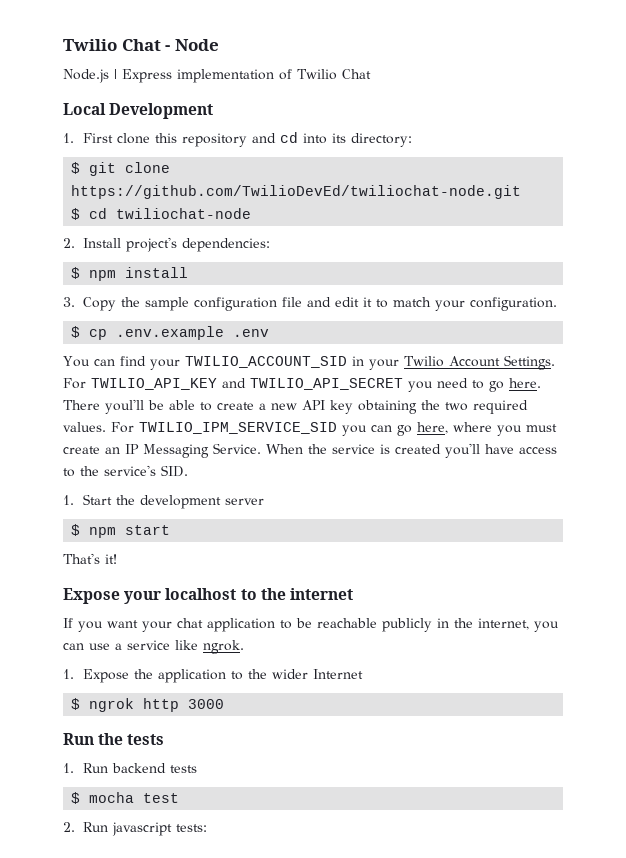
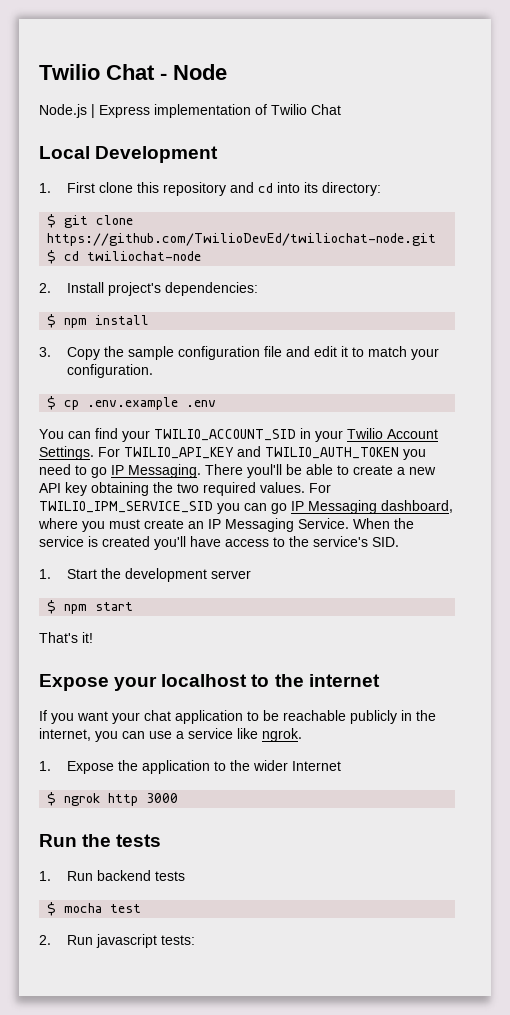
[250,378,403,390] TWILIO_API_SECRET -> [265,447,399,459] TWILIO_AUTH_TOKEN
[509,378,541,388] here. -> [111,464,201,478] IP Messaging.
[417,422,448,434] here, -> [291,500,453,514] IP Messaging dashboard,

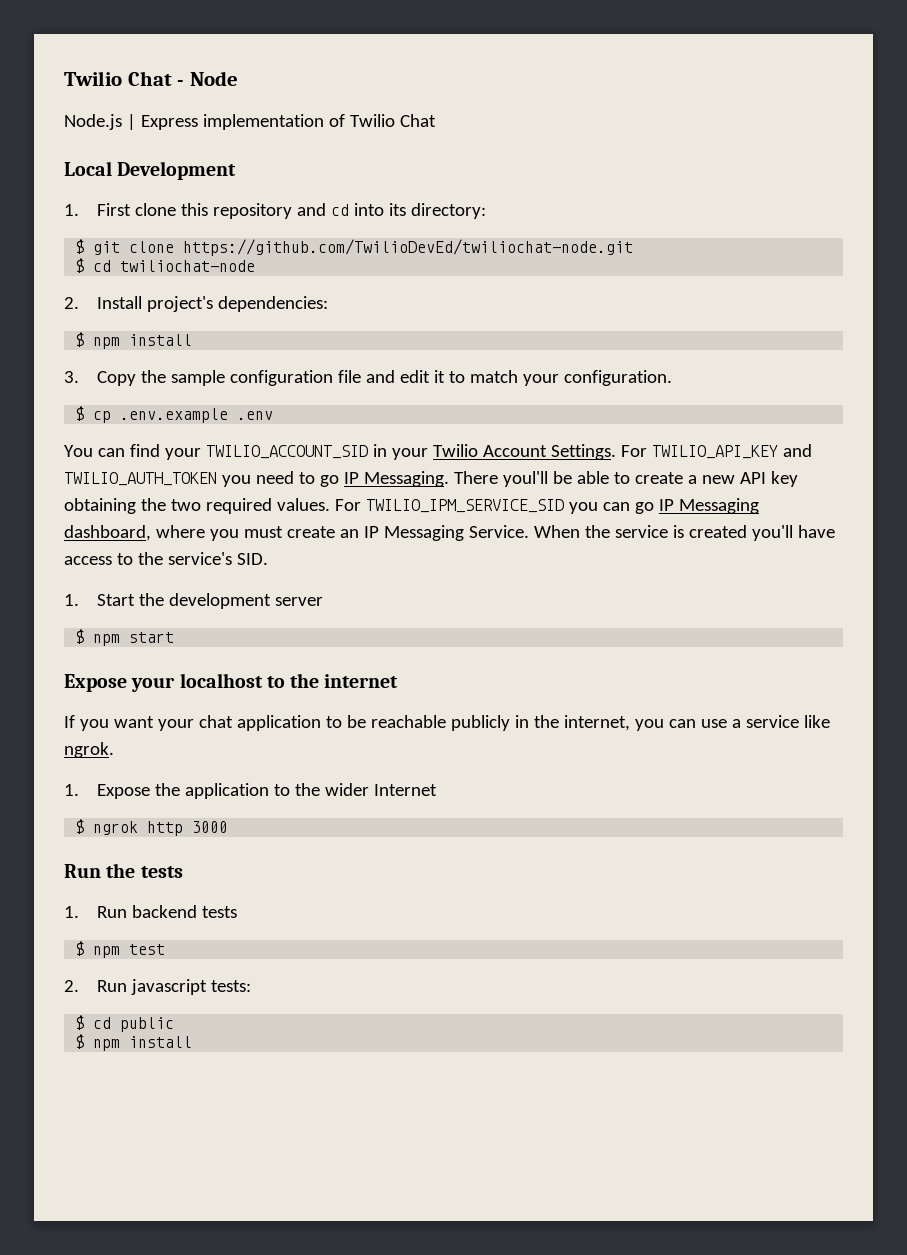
[39,632,93,643] // That's it! -> (175, 637) none
[64,903,103,913] mocha -> [93,946,121,958] npm
(195, 940) none -> [75,1015,175,1032] [75,1034,193,1051] // $ cd public // $ npm install

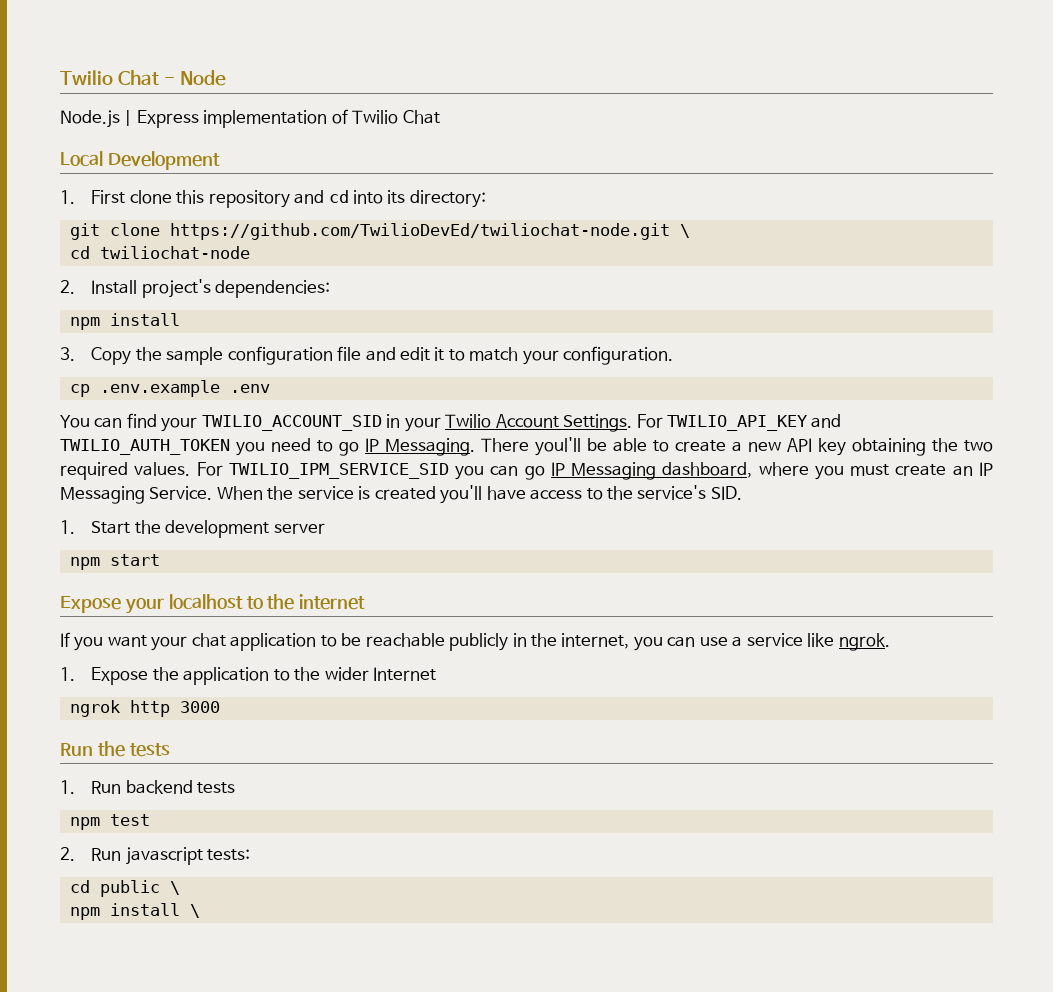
[75,239,85,254] $ -> (486, 199) none
[75,258,85,273] // $ -> [679,224,690,238] \ //
[75,332,85,347] $ -> (331, 289) none
[75,406,85,421] $ -> (674, 355) none
[75,629,85,644] $ -> (325, 528) none
[75,819,85,834] $ -> (437, 674) none
[75,941,85,956] $ -> (236, 788) none
[75,1015,85,1030] $ -> (251, 855) none
[75,1034,193,1051] // $ npm install -> [169,881,180,895] [69,903,200,920] \ // npm install \

